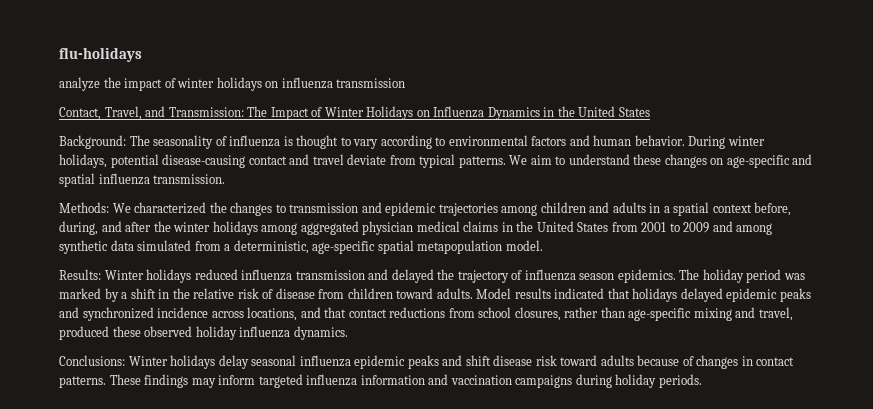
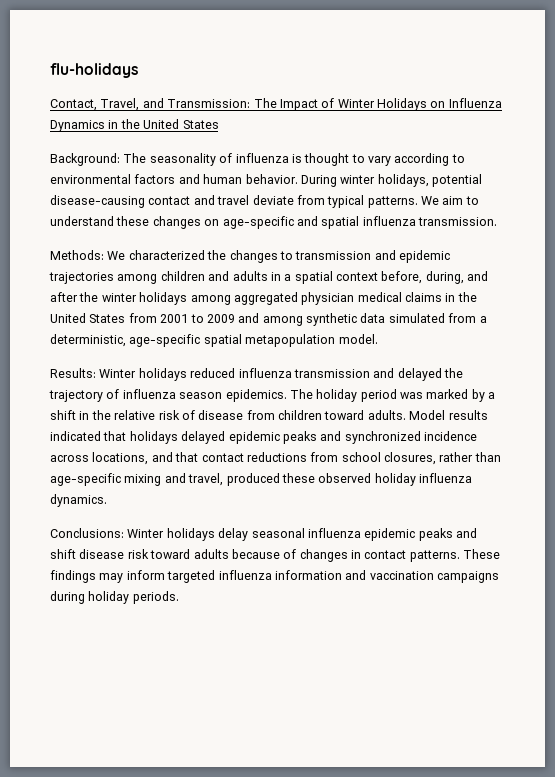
[59,77,406,91] // analyze the impact of winter holidays on influenza transmission -> (138, 70) none

